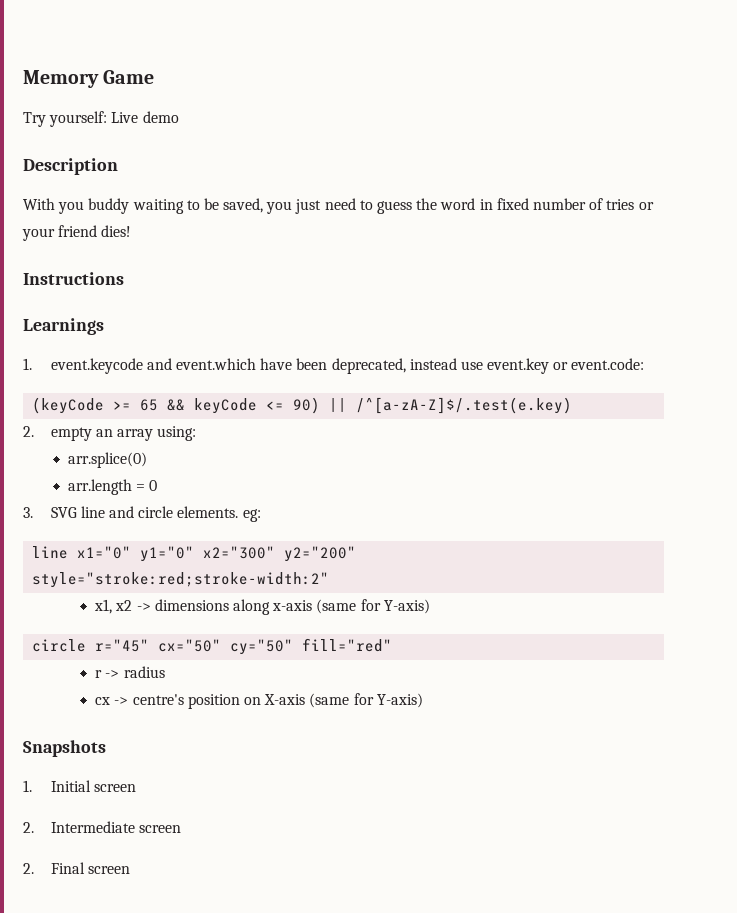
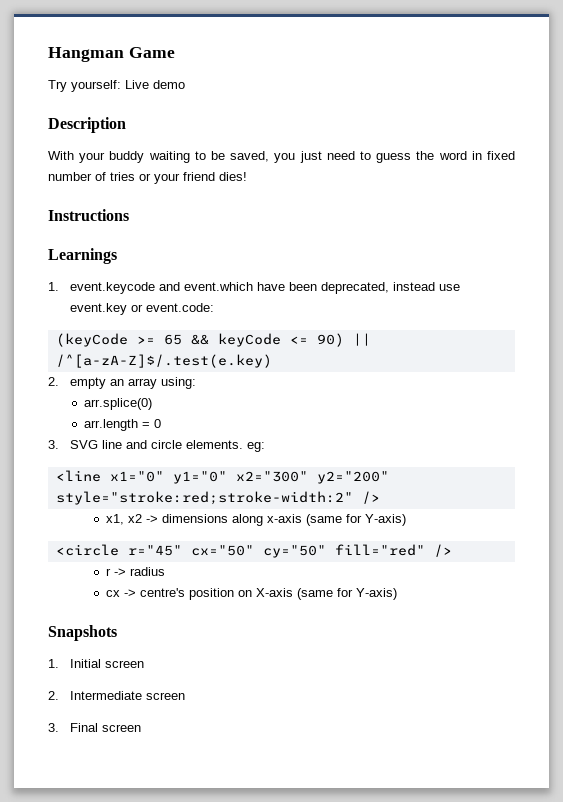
[23,70,99,88] Memory -> [48,47,124,62] Hangman
[58,201,85,214] you -> [79,152,106,163] your
[32,546,69,559] line -> [55,470,101,482] <line
(330, 580) none -> [361,491,380,504] />
[32,639,87,652] circle -> [55,544,119,556] <circle
(393, 645) none -> [433,544,452,557] />
[23,863,34,874] 2. -> [48,723,59,732] 3.

